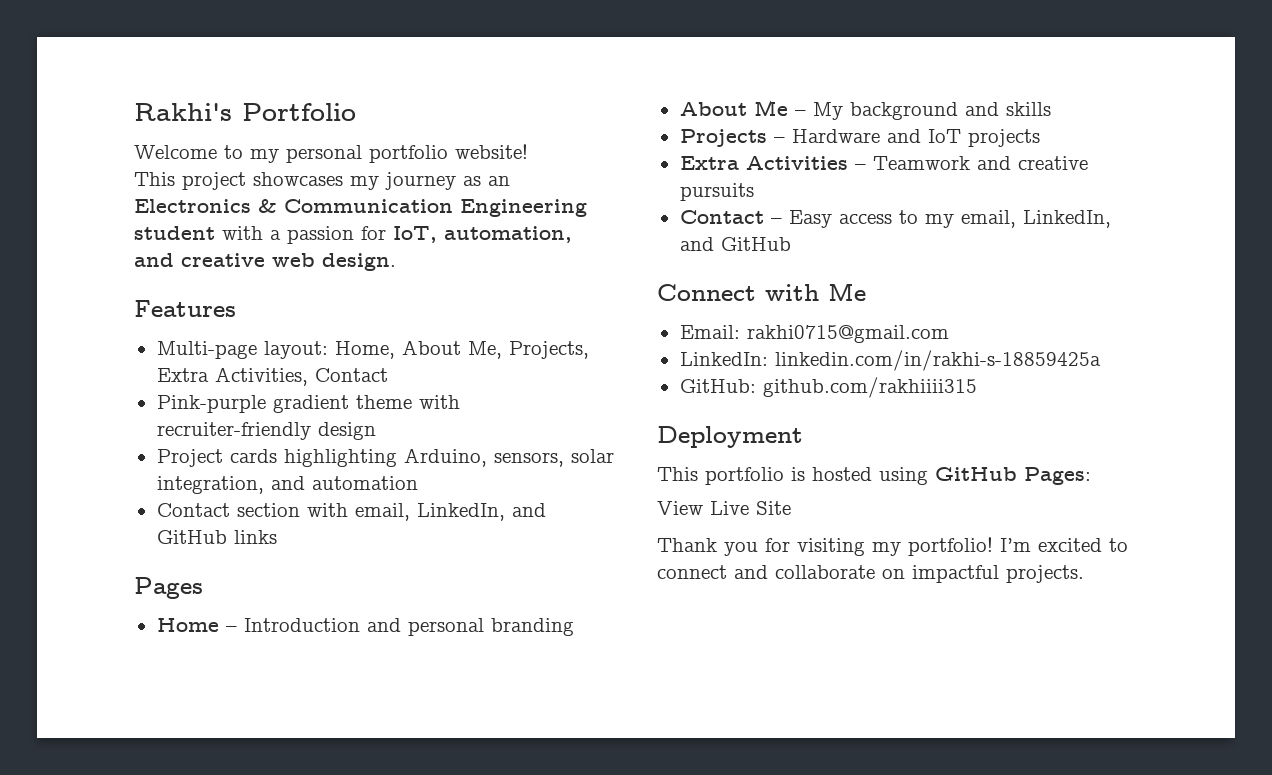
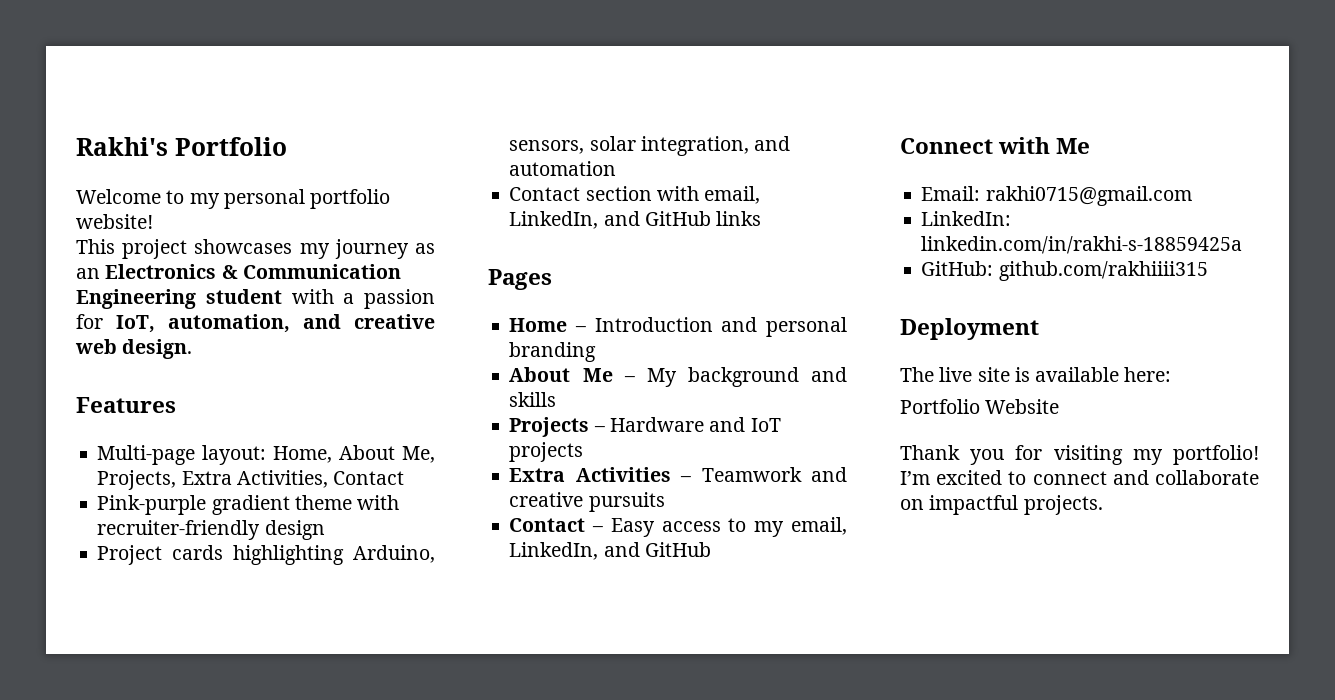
[657,467,1091,485] [657,501,791,515] This portfolio is hosted using GitHub Pages: // View Live Site -> [900,367,1172,382] [900,399,1060,414] The live site is available here: // Portfolio Website

